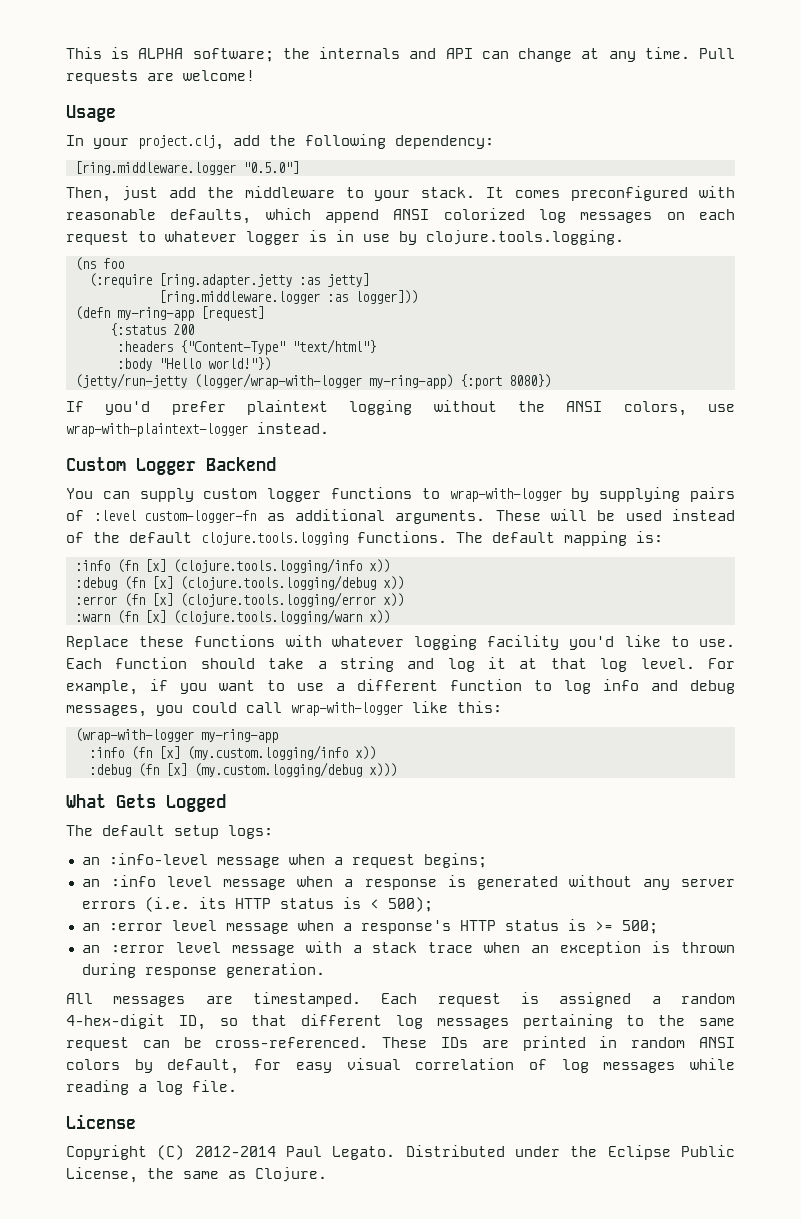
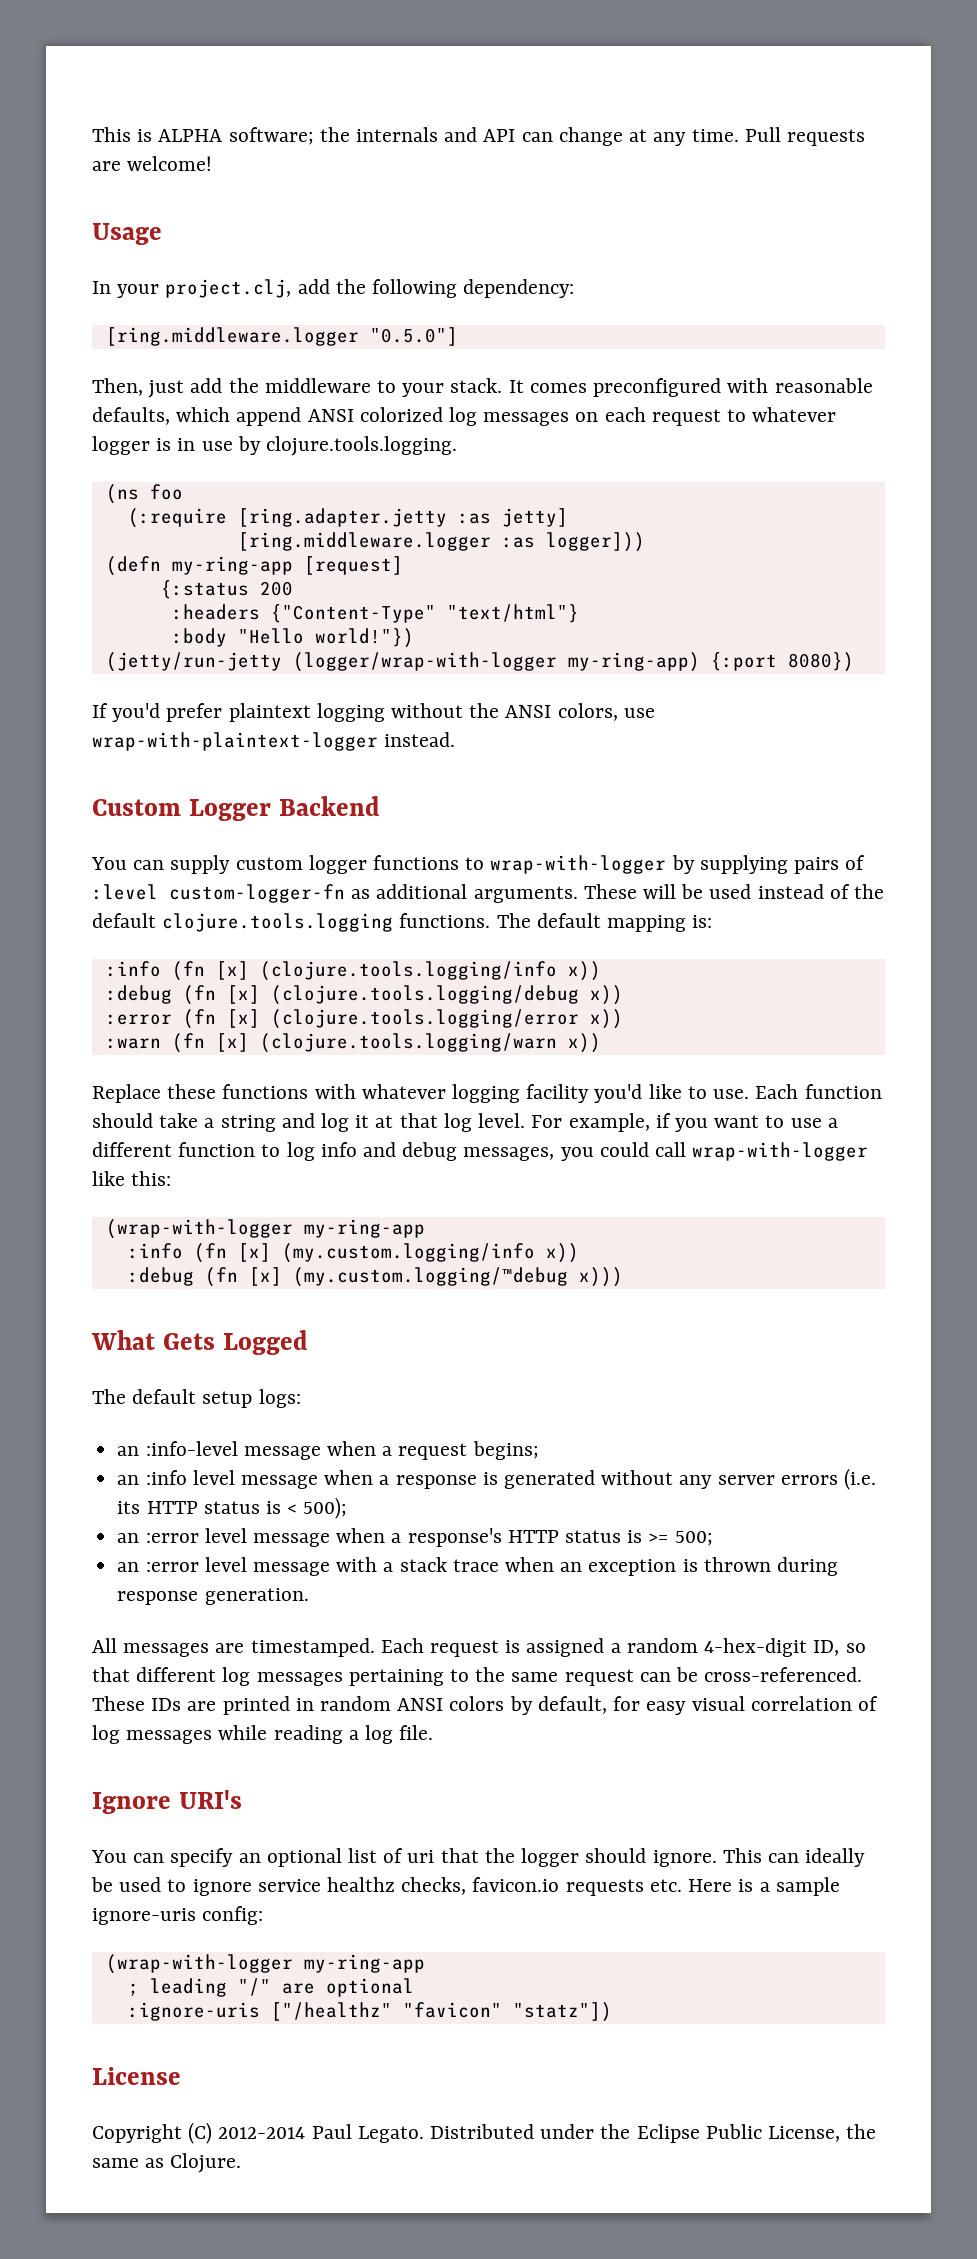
[193,762,362,777] (my.custom.logging/debug -> [292,1267,568,1287] (my.custom.logging/™debug
(237, 1086) none -> [92,1790,242,1814] [91,1848,866,1867] [91,1877,840,1896] [92,1906,264,1925] [105,1954,425,1974] [127,1978,414,1997] [127,2002,612,2022] // Ignore URI's // You can specify an optional list of uri that the logger should ignore. This can ideally be used to ignore service healthz checks, favicon.io requests etc. Here is a sample ignore-uris config: // (wrap-with-logger my-ring-app // ; leading "/" are optional // :ignore-uris ["/healthz" "favicon" "statz"])

